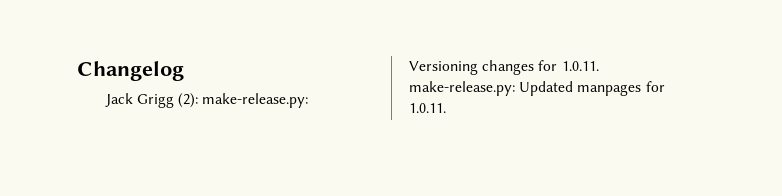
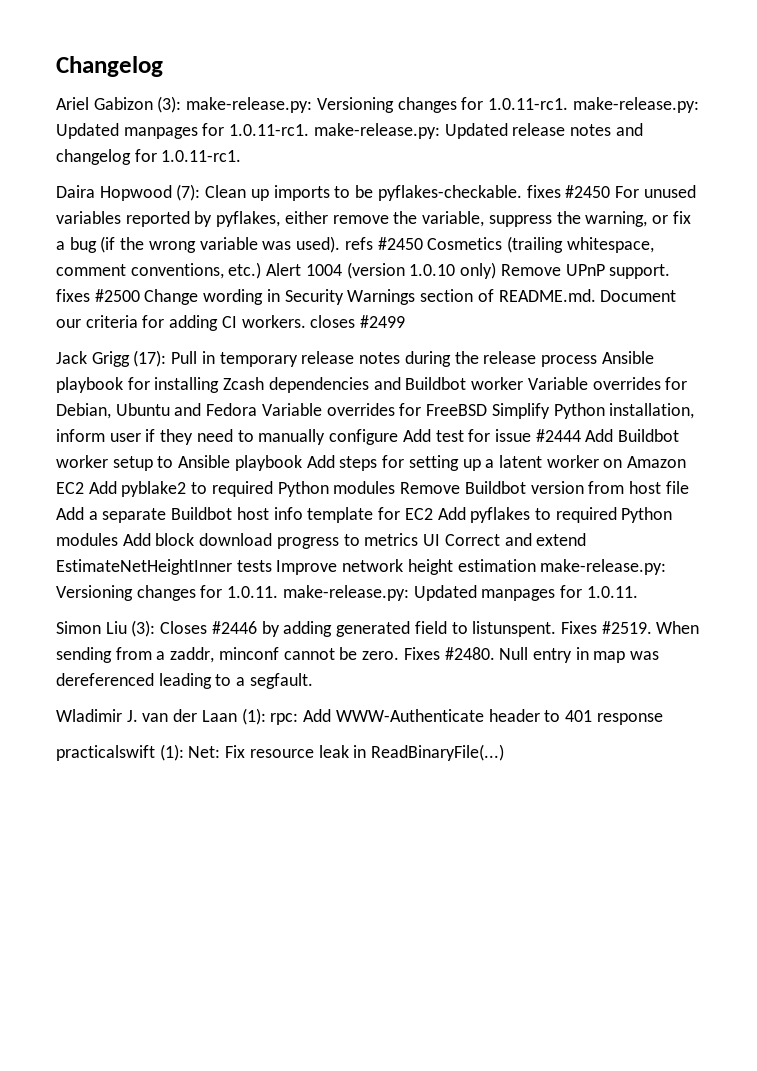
[104,93,198,108] Jack Grigg (2): -> [56,96,699,113] [56,123,643,139] [56,149,242,165] [56,184,696,201] [56,211,691,227] [56,236,654,253] [56,262,671,279] [56,289,677,305] [56,315,406,331] [56,350,654,367] [56,377,688,393] [56,403,695,419] [56,429,680,445] [56,455,687,471] [56,481,689,497] [56,507,673,523] [56,533,587,549] [56,559,536,575] Ariel Gabizon (3): make-release.py: Versioning changes for 1.0.11-rc1. make-release.py: Updated manpages for 1.0.11-rc1. make-release.py: Updated release notes and changelog for 1.0.11-rc1. // Daira Hopwood (7): Clean up imports to be pyflakes-checkable. fixes #2450 For unused variables reported by pyflakes, either remove the variable, suppress the warning, or fix a bug (if the wrong variable was used). refs #2450 Cosmetics (trailing whitespace, comment conventions, etc.) Alert 1004 (version 1.0.10 only) Remove UPnP support. fixes #2500 Change wording in Security Warnings section of README.md. Document our criteria for adding CI workers. closes #2499 // Jack Grigg (17): Pull in temporary release notes during the release process Ansible playbook for installing Zcash dependencies and Buildbot worker Variable overrides for Debian, Ubuntu and Fedora Variable overrides for FreeBSD Simplify Python installation, inform user if they need to manually configure Add test for issue #2444 Add Buildbot worker setup to Ansible playbook Add steps for setting up a latent worker on Amazon EC2 Add pyblake2 to required Python modules Remove Buildbot version from host file Add a separate Buildbot host info template for EC2 Add pyflakes to required Python modules Add block download progress to metrics UI Correct and extend EstimateNetHeightInner tests Improve network height estimation
(446, 108) none -> [56,620,700,637] [56,647,660,663] [56,673,313,689] [56,708,663,725] [56,744,505,761] // Simon Liu (3): Closes #2446 by adding generated field to listunspent. Fixes #2519. When sending from a zaddr, minconf cannot be zero. Fixes #2480. Null entry in map was dereferenced leading to a segfault. // Wladimir J. van der Laan (1): rpc: Add WWW-Authenticate header to 401 response // practicalswift (1): Net: Fix resource leak in ReadBinaryFile(...)

